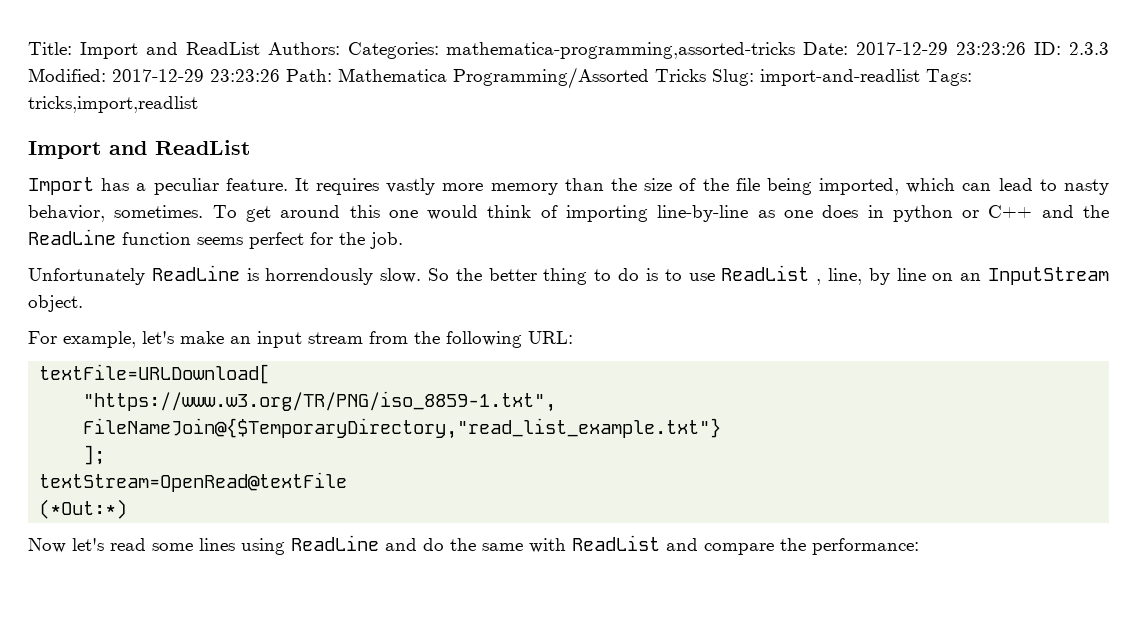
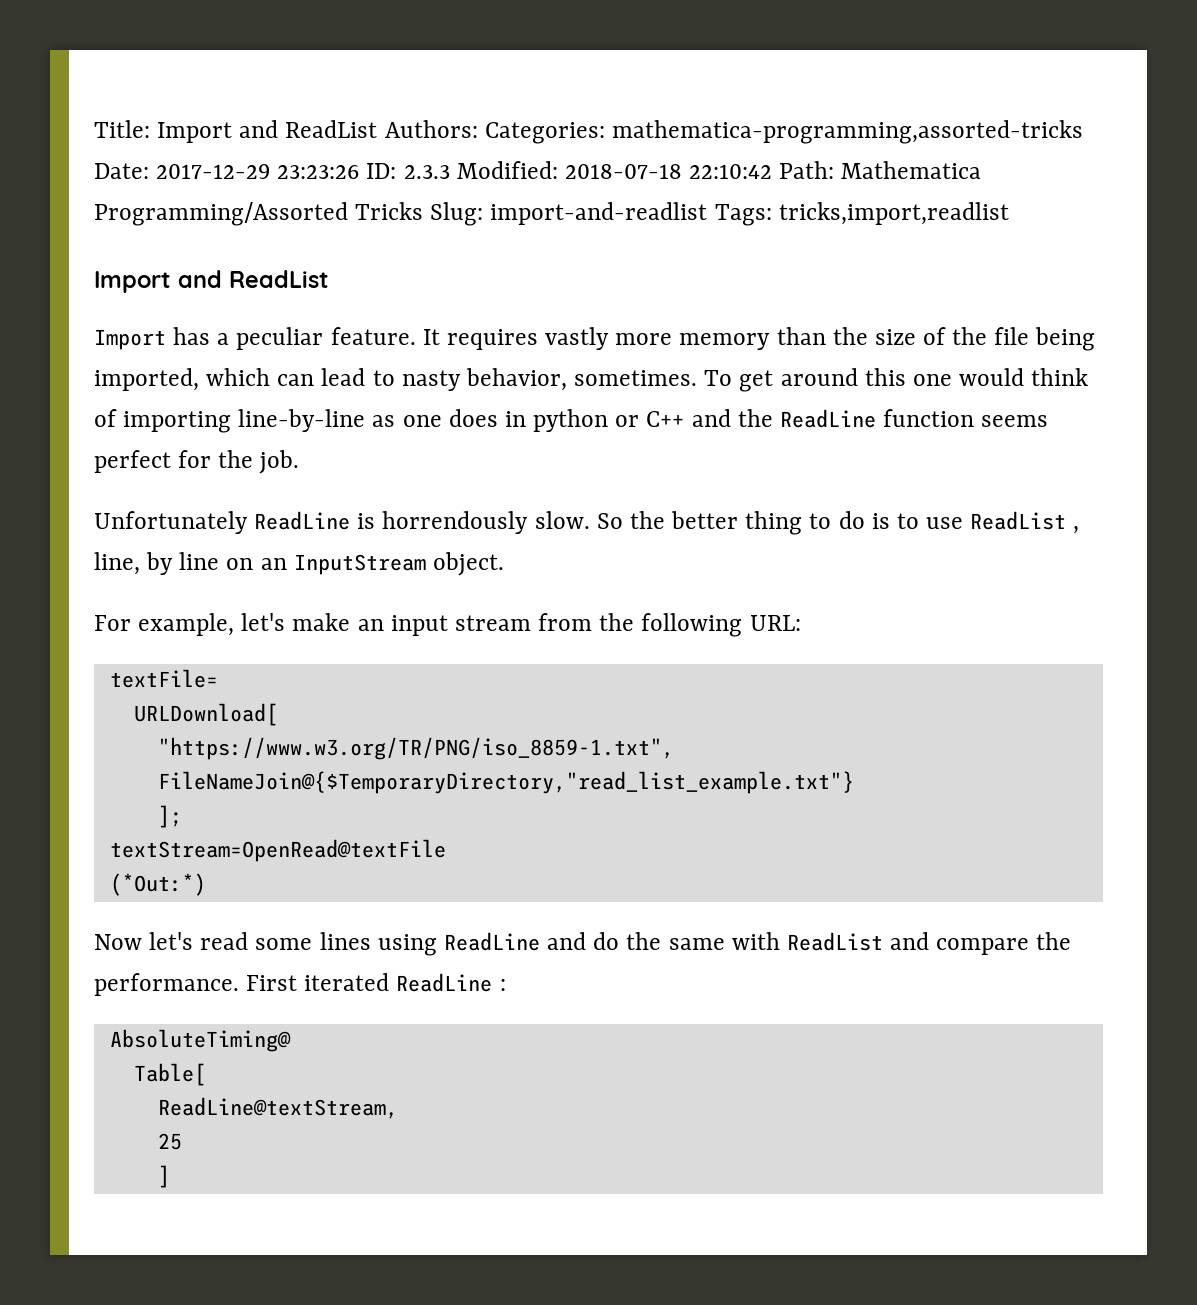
[112,69,280,82] 2017-12-29 23:23:26 -> [564,164,773,179] 2018-07-18 22:10:42
[39,364,271,384] textFile=URLDownload[ -> [109,669,218,688] [133,703,278,726] textFile= // URLDownload[
[812,538,919,555] performance: -> [94,973,506,996] [109,1029,291,1052] [133,1063,206,1086] [157,1097,398,1119] [157,1133,182,1150] [157,1165,170,1188] performance. First iterated ReadLine : // AbsoluteTiming@ // Table[ // ReadLine@textStream, // 25 // ]

